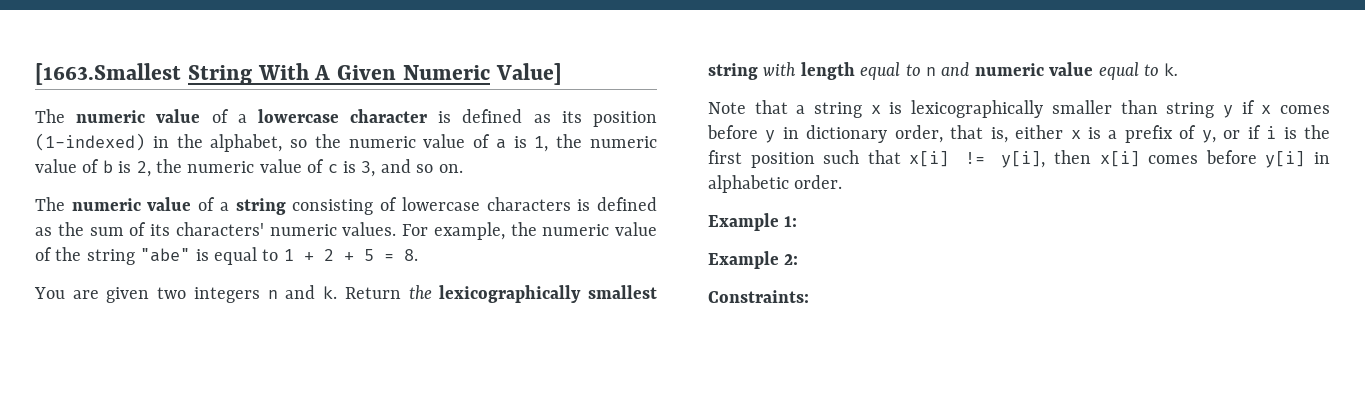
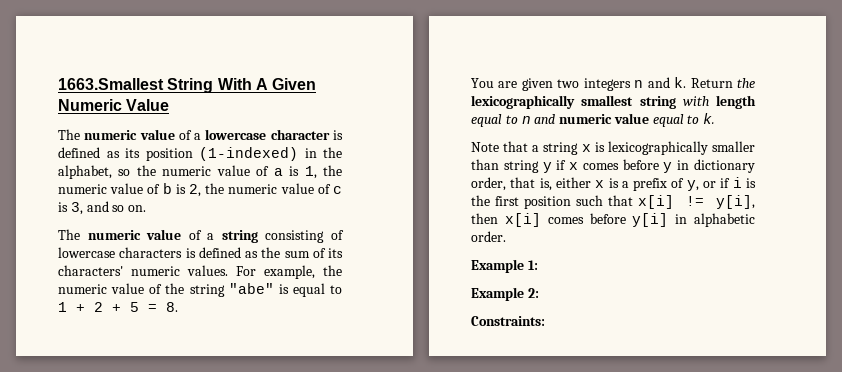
[35,63,181,85] [1663.Smallest -> [58,78,164,90] 1663.Smallest
[495,63,562,85] Value] -> [126,99,170,111] Value

